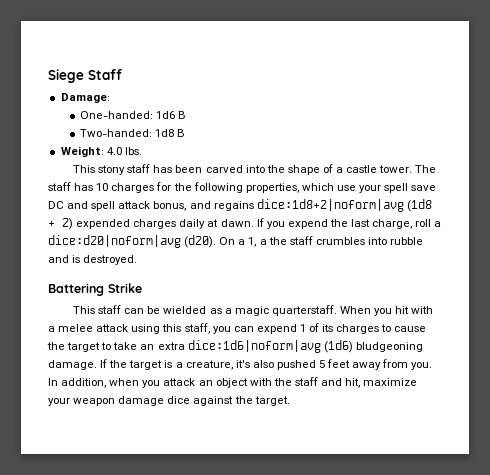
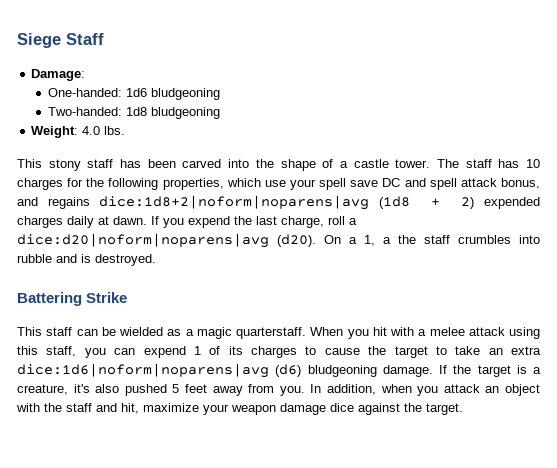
[178,111,187,119] B -> [151,88,221,100] bludgeoning
[177,129,186,137] B -> [151,107,221,119] bludgeoning
[256,199,404,212] dice:1d8+2|noform|avg -> [99,195,370,210] dice:1d8+2|noform|noparens|avg
[48,235,181,248] dice:d20|noform|avg -> [17,233,269,248] dice:d20|noform|noparens|avg
[187,340,353,353] dice:1d6|noform|avg (1d6) -> [17,363,302,378] dice:1d6|noform|noparens|avg (d6)

